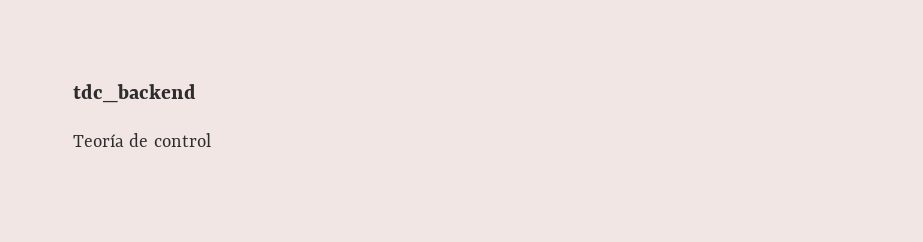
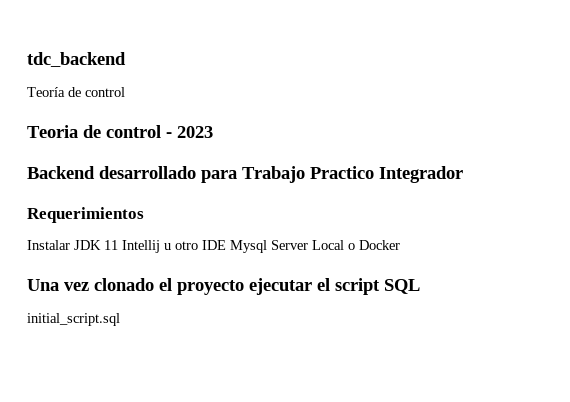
(211, 140) none -> [27,125,213,138] [27,166,463,183] [27,207,144,223] [27,240,400,253] [27,278,420,295] [27,313,120,326] // Teoria de control - 2023 // Backend desarrollado para Trabajo Practico Integrador // Requerimientos // Instalar JDK 11 Intellij u otro IDE Mysql Server Local o Docker // Una vez clonado el proyecto ejecutar el script SQL // initial_script.sql

